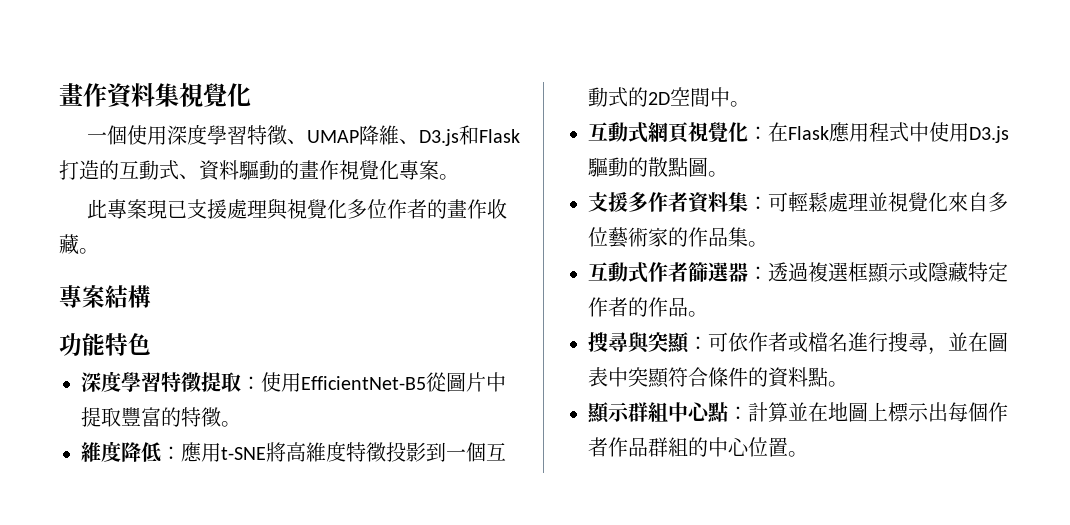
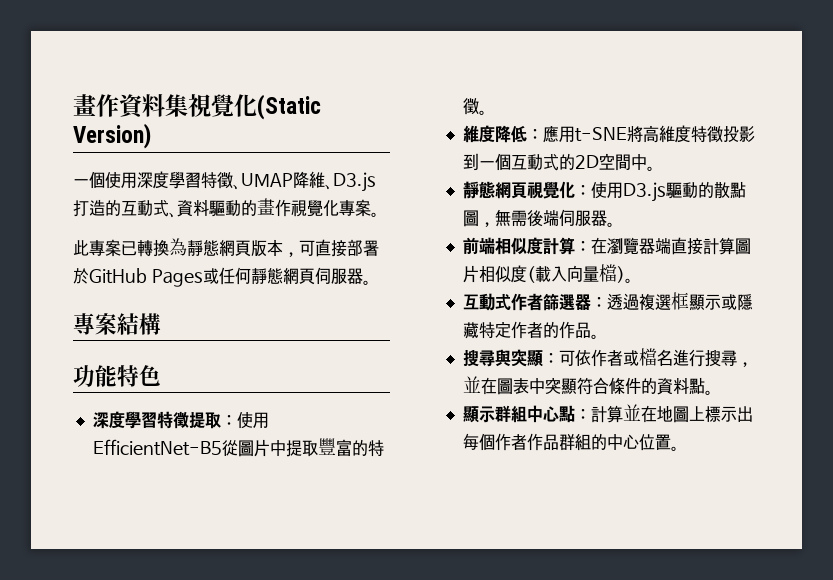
(251, 95) none -> [257,94,321,120] [73,123,151,149] (Static Version)
[458,125,520,145] 和Flask -> (376, 182) none
[146,198,507,220] [59,234,79,255] 現已支援處理與視覺化多位作者的畫作收藏 -> [121,238,379,257] [73,267,363,287] 已轉換為靜態網頁版本，可直接部署於GitHub Pages或任何靜態網頁伺服器
[588,122,648,143] 互動式 -> [462,181,495,199] 靜態
[768,122,929,142] 在Flask應用程式中 -> (591, 190) none
[708,171,728,177] [588,192,1008,214] [588,227,748,248] 。 // 支援多作者資料集：可輕鬆處理並視覺化來自多位藝術家的作品集 -> [478,209,615,227] [462,237,751,255] [462,264,625,283] ，無需後端伺服器。 // 前端相似度計算：在瀏覽器端直接計算圖片相似度(載入向量檔)

